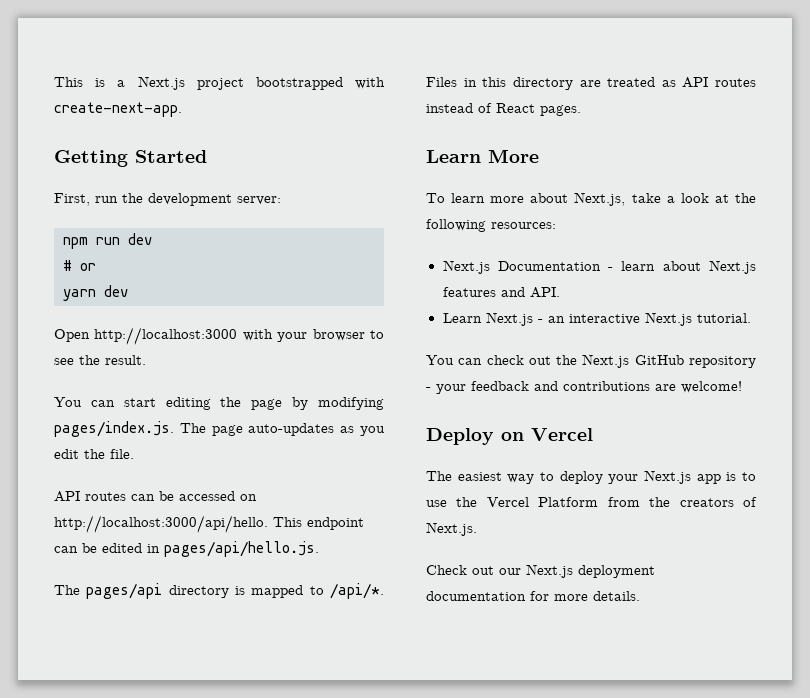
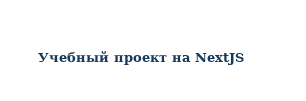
[54,76,385,90] [54,102,182,117] [54,150,207,167] [54,193,281,206] [63,233,152,249] [63,260,96,271] [63,285,128,301] [54,327,384,345] [54,355,146,365] [54,397,384,410] [54,421,386,437] [54,449,134,459] [54,491,257,502] [54,515,364,533] [54,541,319,557] [54,583,385,599] [426,77,756,90] [426,103,581,116] [426,149,539,163] [426,192,756,206] [426,219,556,232] [442,260,756,274] [442,287,560,298] [442,312,751,326] [426,354,756,368] [426,381,742,394] [426,428,593,445] [426,470,756,484] [426,497,757,507] [426,522,477,536] [426,564,655,578] [426,591,640,601] This is a Next.js project bootstrapped with create-next-app. // Getting Started // First, run the development server: // npm run dev // # or // yarn dev // Open http://localhost:3000 with your browser to see the result. // You can start editing the page by modifying pages/index.js. The page auto-updates as you edit the file. // API routes can be accessed on http://localhost:3000/api/hello. This endpoint can be edited in pages/api/hello.js. // The pages/api directory is mapped to /api/*. Files in this directory are treated as API routes instead of React pages. // Learn More // To learn more about Next.js, take a look at the following resources: // Next.js Documentation - learn about Next.js features and API. // Learn Next.js - an interactive Next.js tutorial. // You can check out the Next.js GitHub repository - your feedback and contributions are welcome! // Deploy on Vercel // The easiest way to deploy your Next.js app is to use the Vercel Platform from the creators of Next.js. // Check out our Next.js deployment documentation for more details. -> [38,51,244,65] Учебный проект на NextJS

